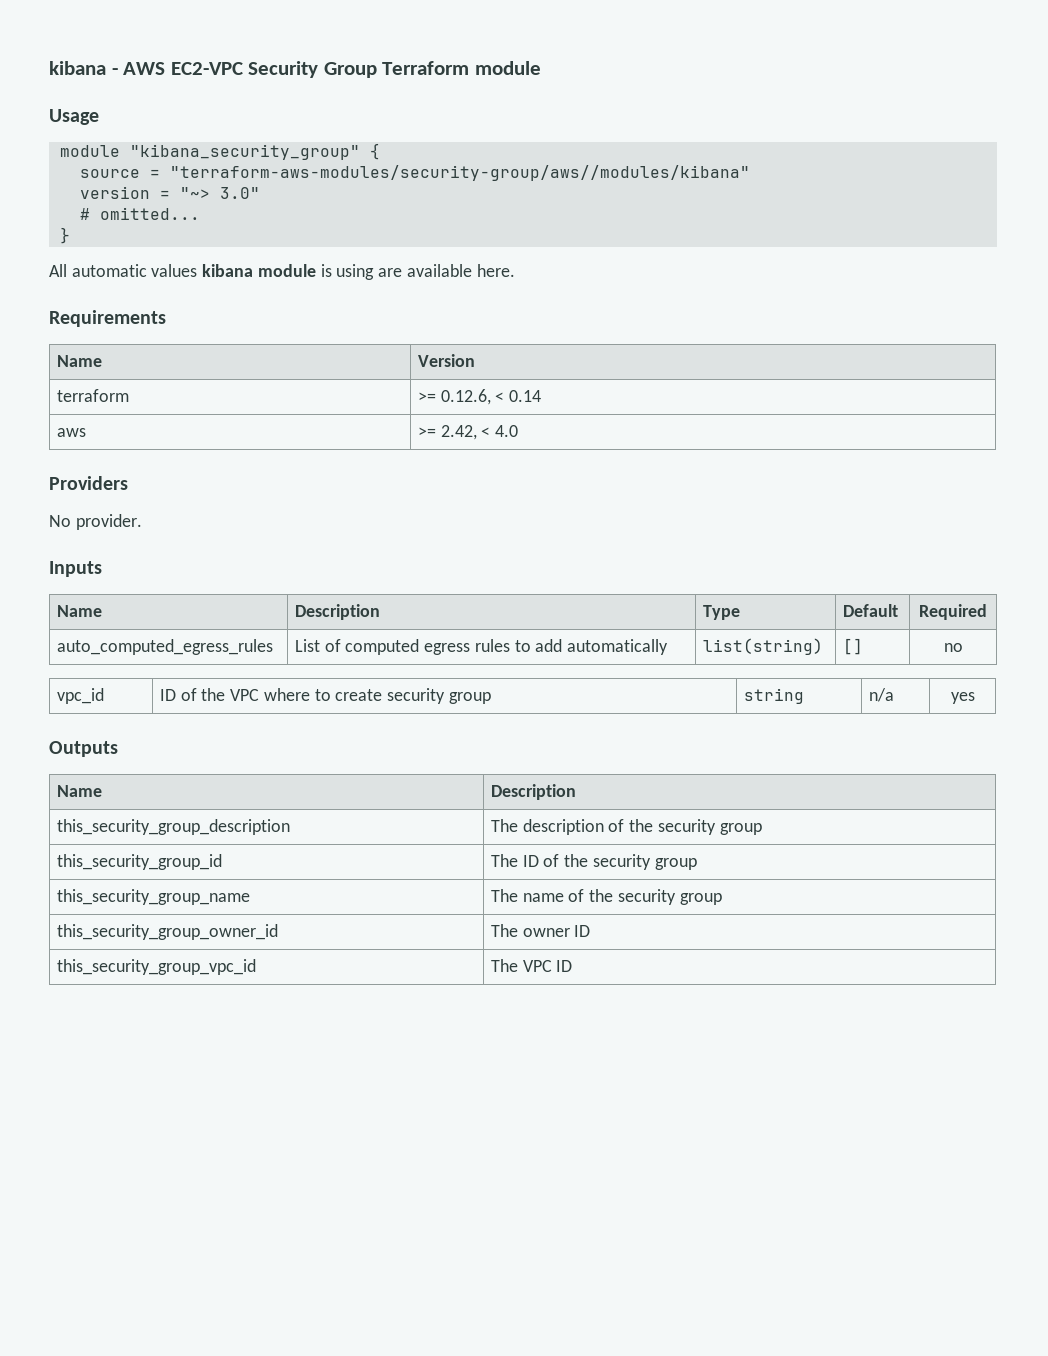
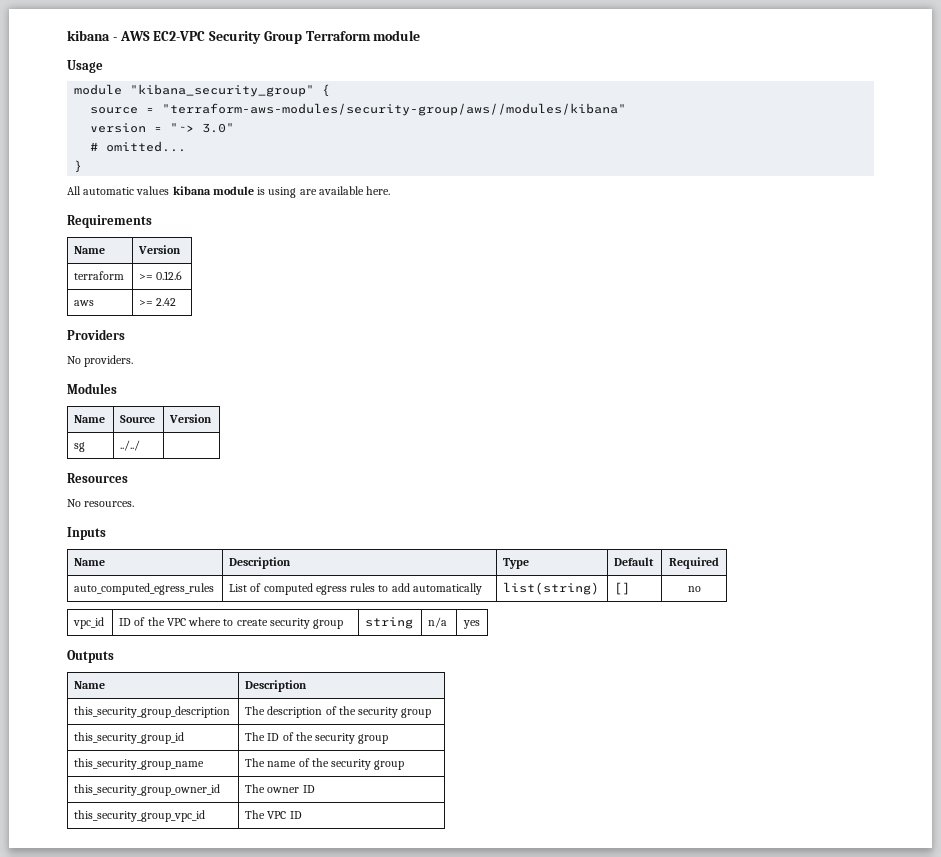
[440,389,542,405] 0.12.6, < 0.14 -> [156,271,183,280] 0.12.6
[440,425,519,440] 2.42, < 4.0 -> [156,298,177,306] 2.42
[75,514,142,530] provider. -> [84,355,134,367] [67,383,117,394] [74,415,106,423] [120,415,156,423] [169,414,213,423] [74,442,86,452] [120,440,141,451] [67,473,128,483] [67,499,135,507] providers. // Modules // Name | Source | Version // sg | ../../ | // Resources // No resources.

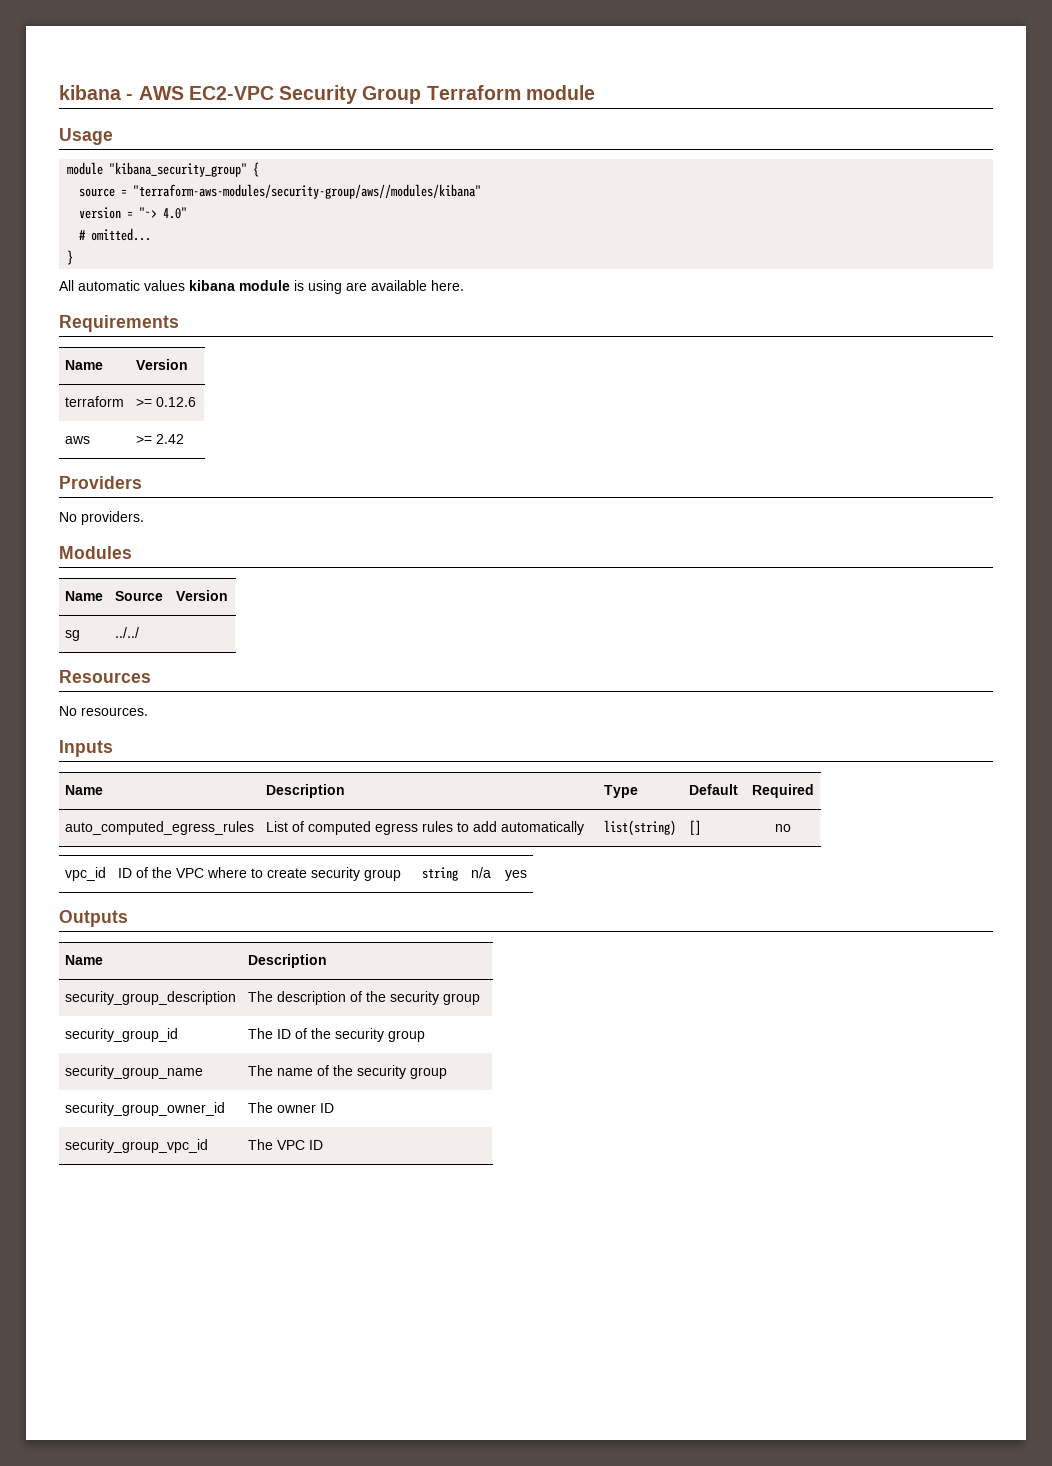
[202,123,235,133] 3.0" -> [163,207,188,219] 4.0"
[74,706,231,718] this_security_group_description -> [64,991,236,1005] security_group_description
[74,732,185,744] this_security_group_id -> [64,1028,178,1042] security_group_id
[74,758,205,770] this_security_group_name -> [64,1065,203,1079] security_group_name
[74,784,221,796] this_security_group_owner_id -> [64,1102,225,1116] security_group_owner_id
[74,810,206,822] this_security_group_vpc_id -> [64,1139,208,1153] security_group_vpc_id

